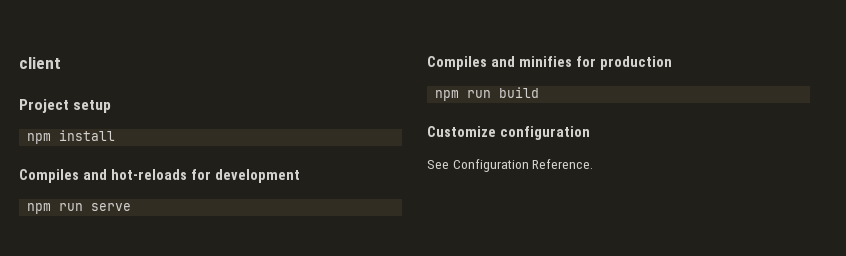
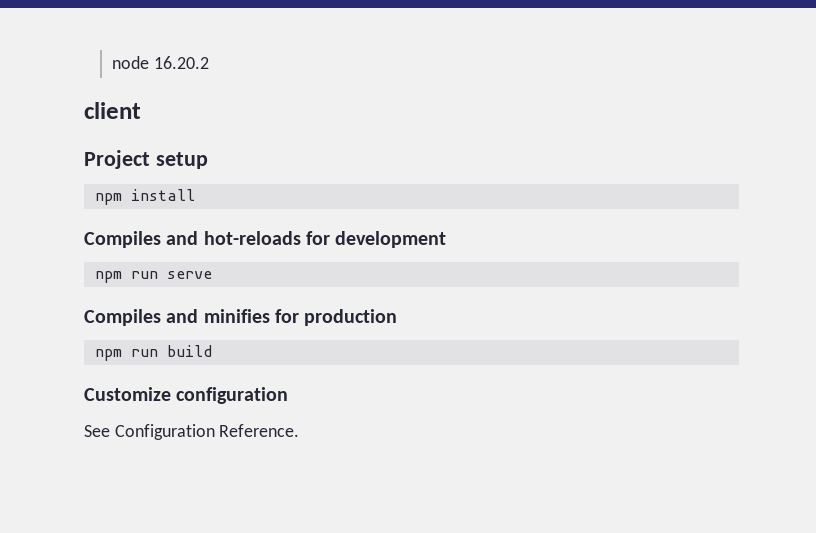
(19, 63) none -> [111,56,209,69] node 16.20.2 //

